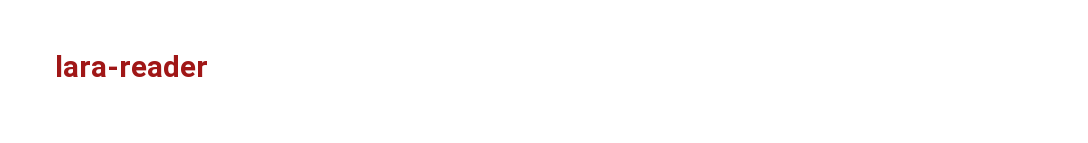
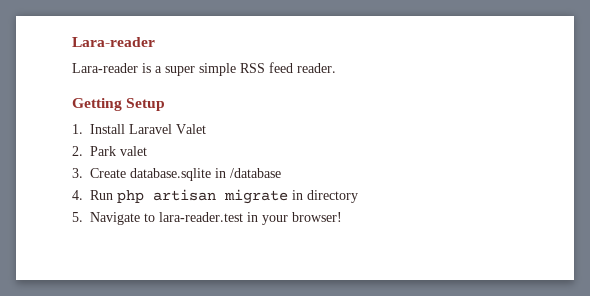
[55,55,208,77] lara-reader -> [72,37,155,47] [72,62,336,76] [72,98,166,111] [72,124,206,134] [72,146,147,156] [72,168,281,181] [72,189,358,204] [72,212,342,225] Lara-reader // Lara-reader is a super simple RSS feed reader. // Getting Setup // 1. Install Laravel Valet // 2. Park valet // 3. Create database.sqlite in /database // 4. Run php artisan migrate in directory // 5. Navigate to lara-reader.test in your browser!

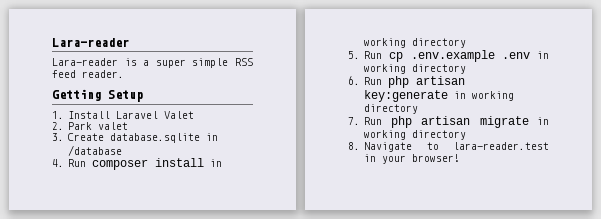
(113, 195) none -> [92,158,223,170] [364,38,467,48] [348,50,549,62] [364,64,467,74] [348,76,466,88] [364,90,515,102] [364,104,419,114] [348,117,383,125] composer install in working directory // 5. Run cp .env.example .env in working directory // 6. Run php artisan key:generate in working directory // 7. Run
[307,190,358,203] [72,212,83,222] directory // 5. -> [364,130,467,140] [348,142,360,150] working directory // 8.

